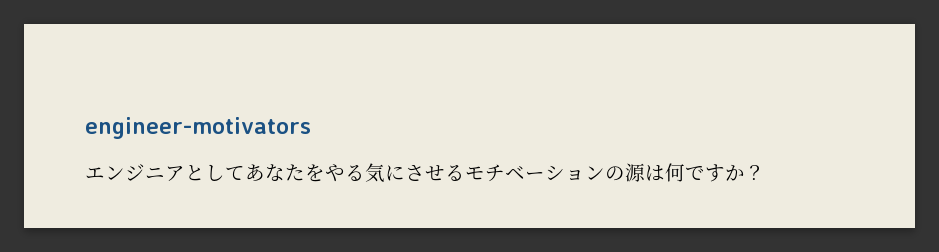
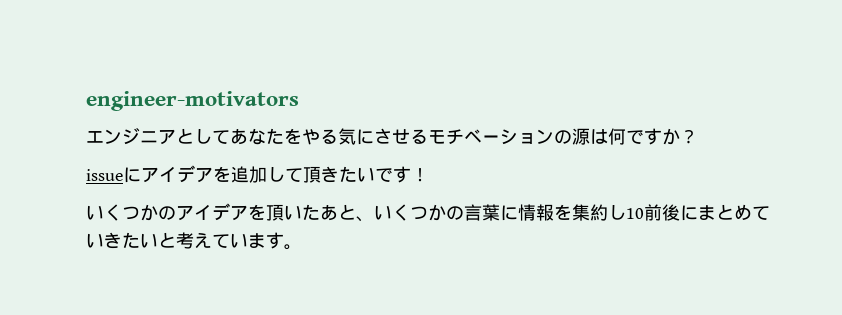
(765, 173) none -> [86,165,429,183] [86,203,770,222] [86,232,302,250] // issueにアイデアを追加して頂きたいです！ // いくつかのアイデアを頂いたあと、いくつかの言葉に情報を集約し10前後にまとめていきたいと考えています。

